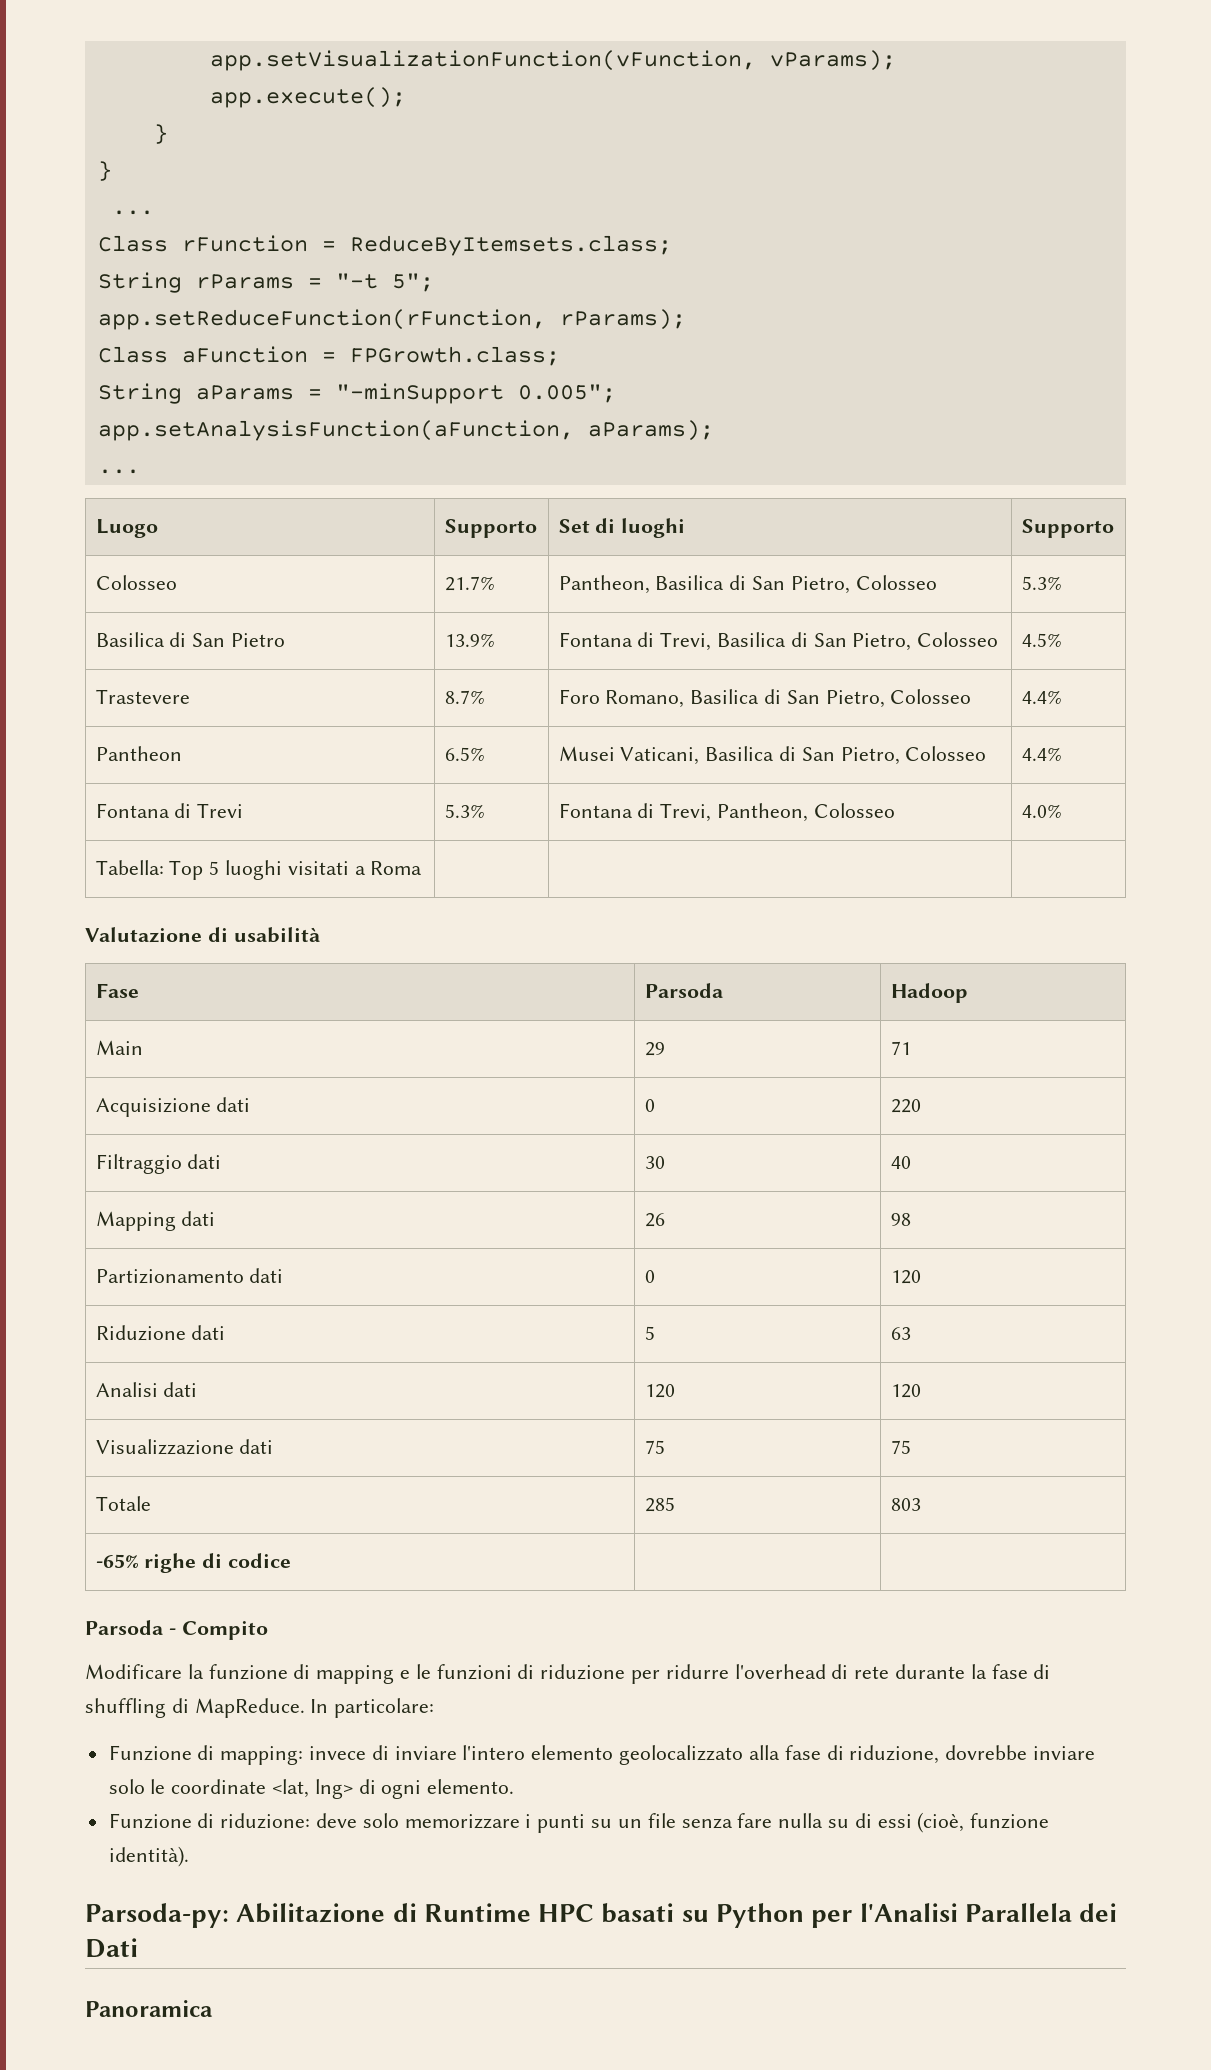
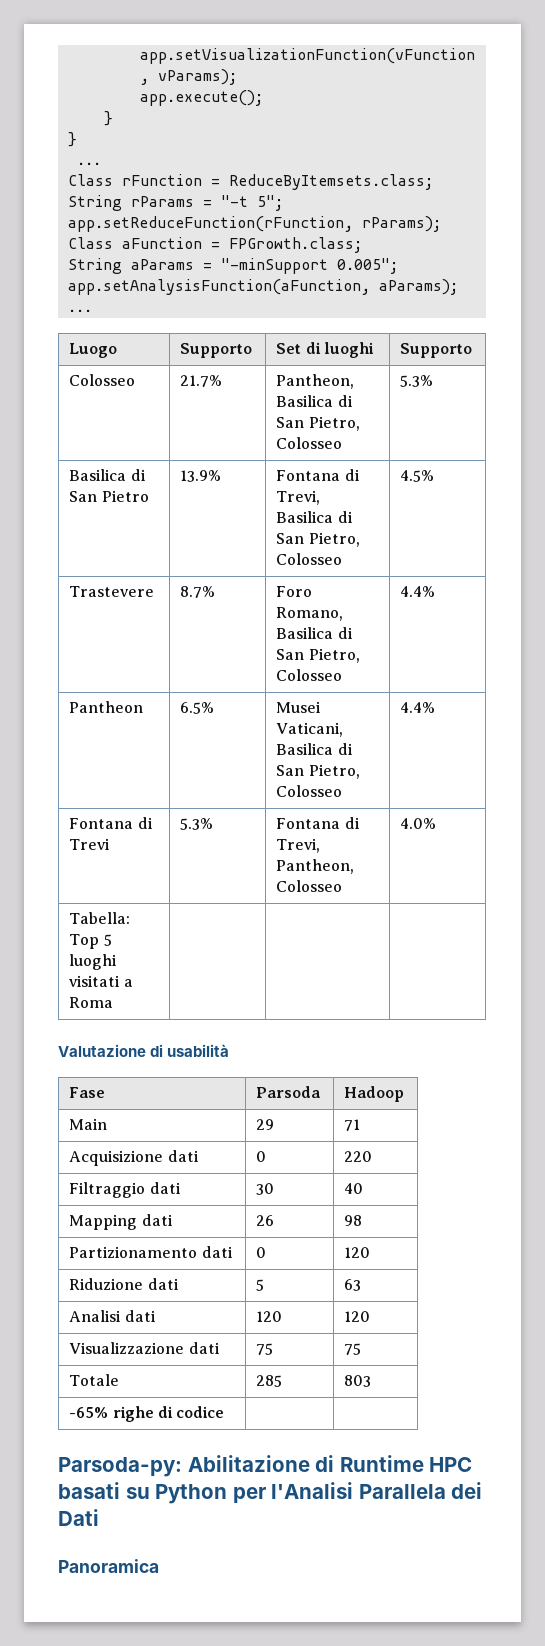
[85,1620,268,1640] [85,1664,1051,1684] [85,1698,435,1718] [108,1745,1095,1765] [108,1779,515,1799] [108,1812,1050,1833] [108,1846,189,1867] // Parsoda - Compito // Modificare la funzione di mapping e le funzioni di riduzione per ridurre l'overhead di rete durante la fase di shuffling di MapReduce. In particolare: // Funzione di mapping: invece di inviare l'intero elemento geolocalizzato alla fase di riduzione, dovrebbe inviare solo le coordinate <lat, lng> di ogni elemento. // Funzione di riduzione: deve solo memorizzare i punti su un file senza fare nulla su di essi (cioè, funzione identità). -> (225, 1412) none

